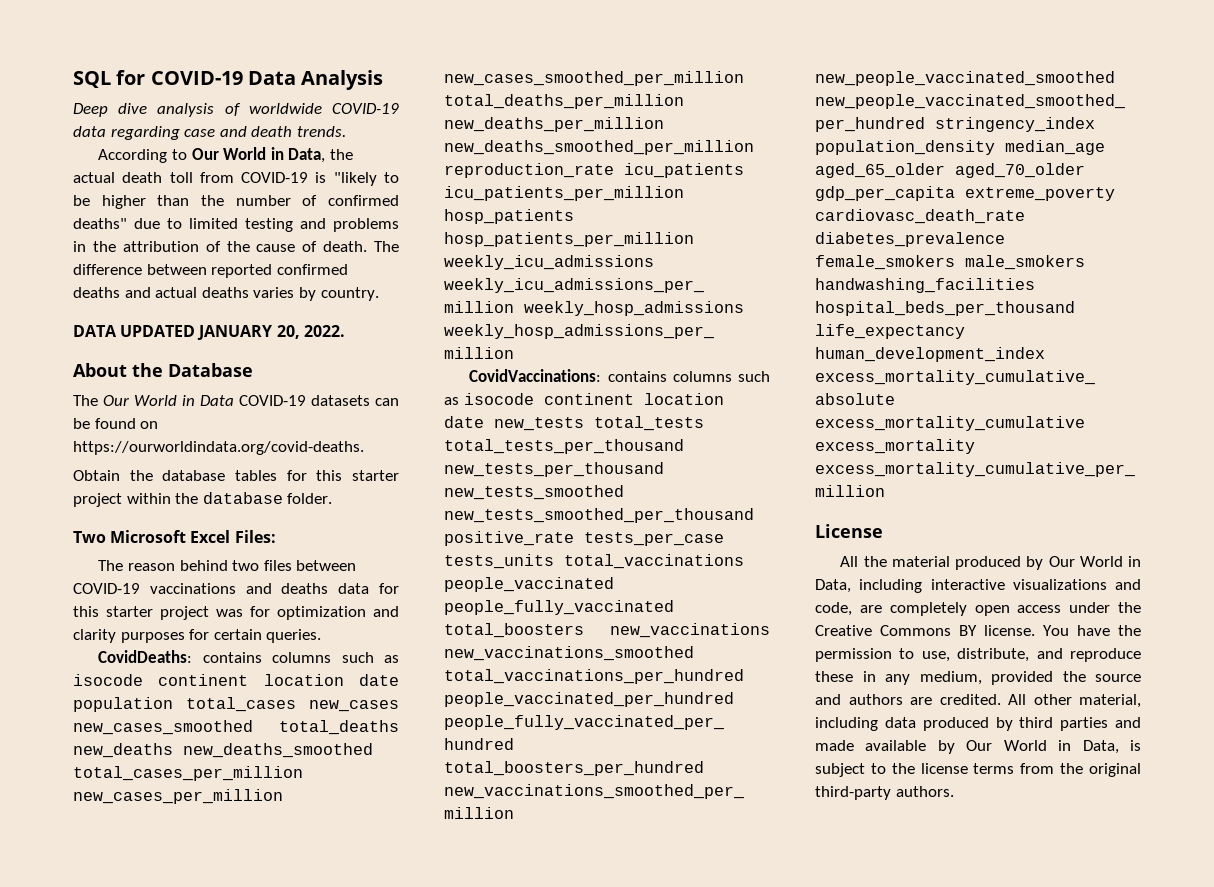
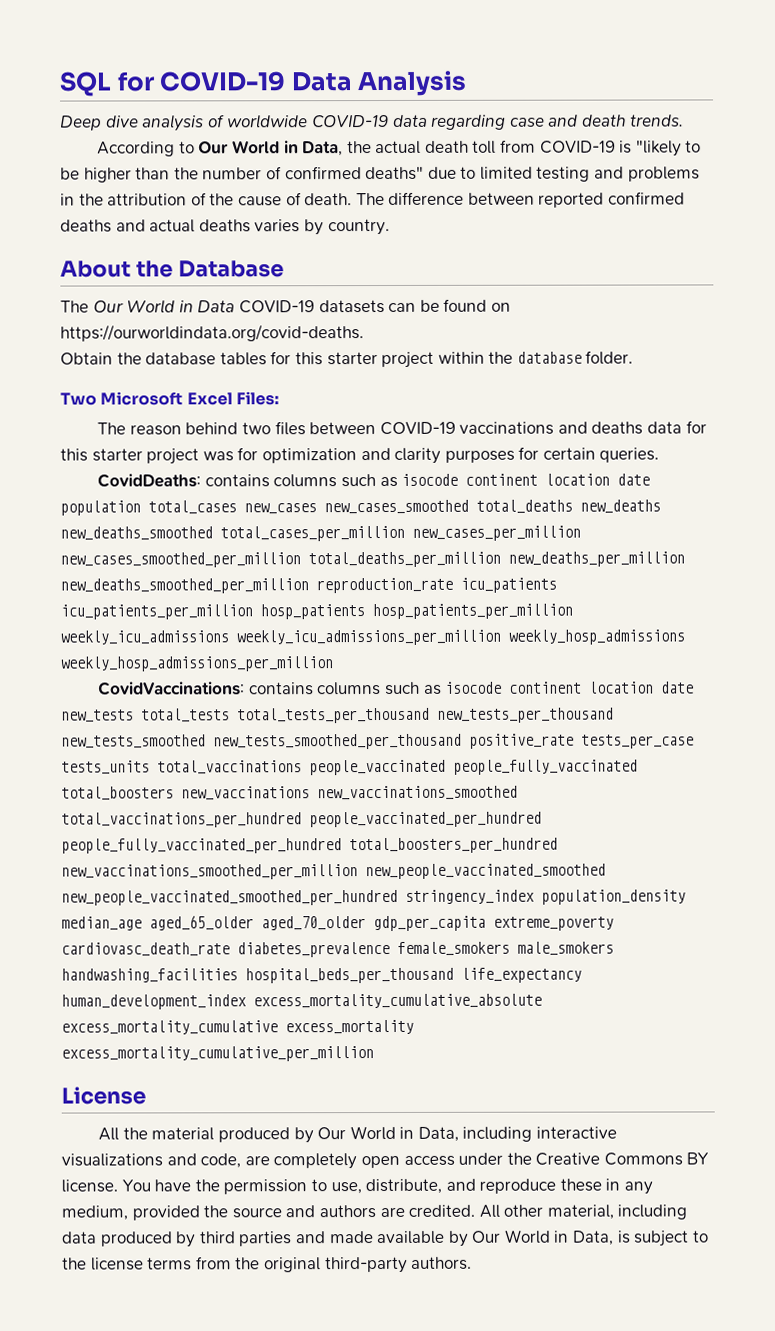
[73,325,345,340] // DATA UPDATED JANUARY 20, 2022. -> (390, 227) none

